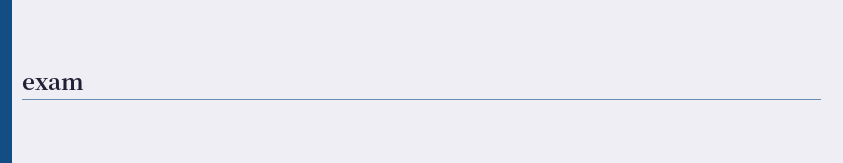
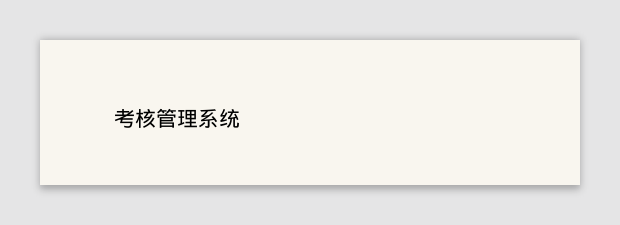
[22,78,84,90] exam -> [114,108,240,128] 考核管理系统

